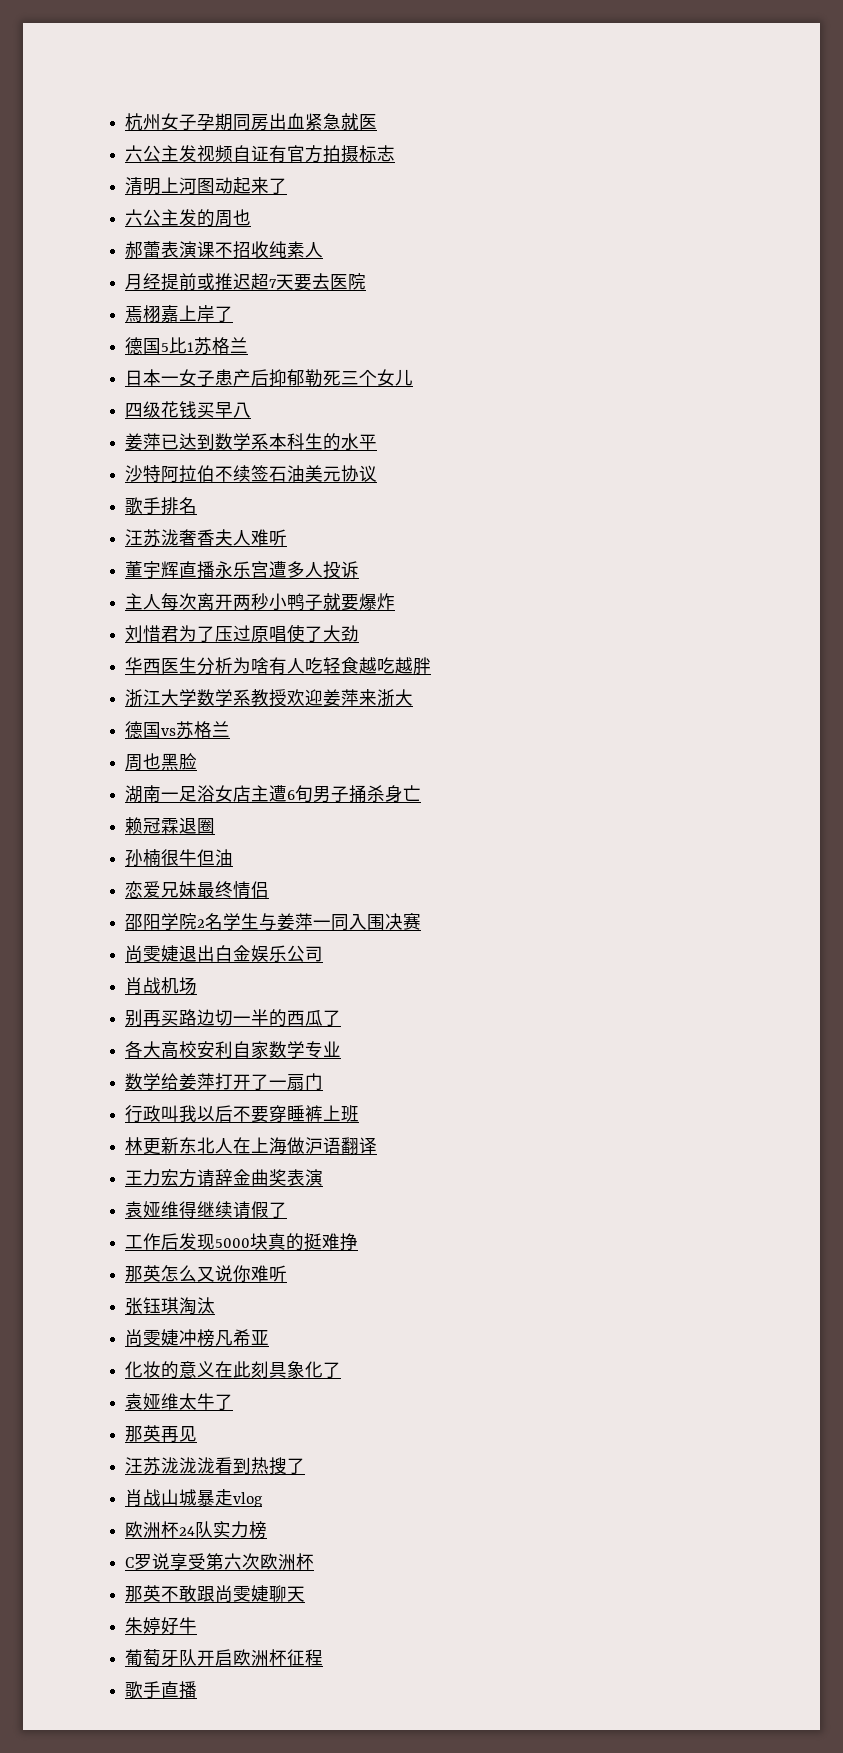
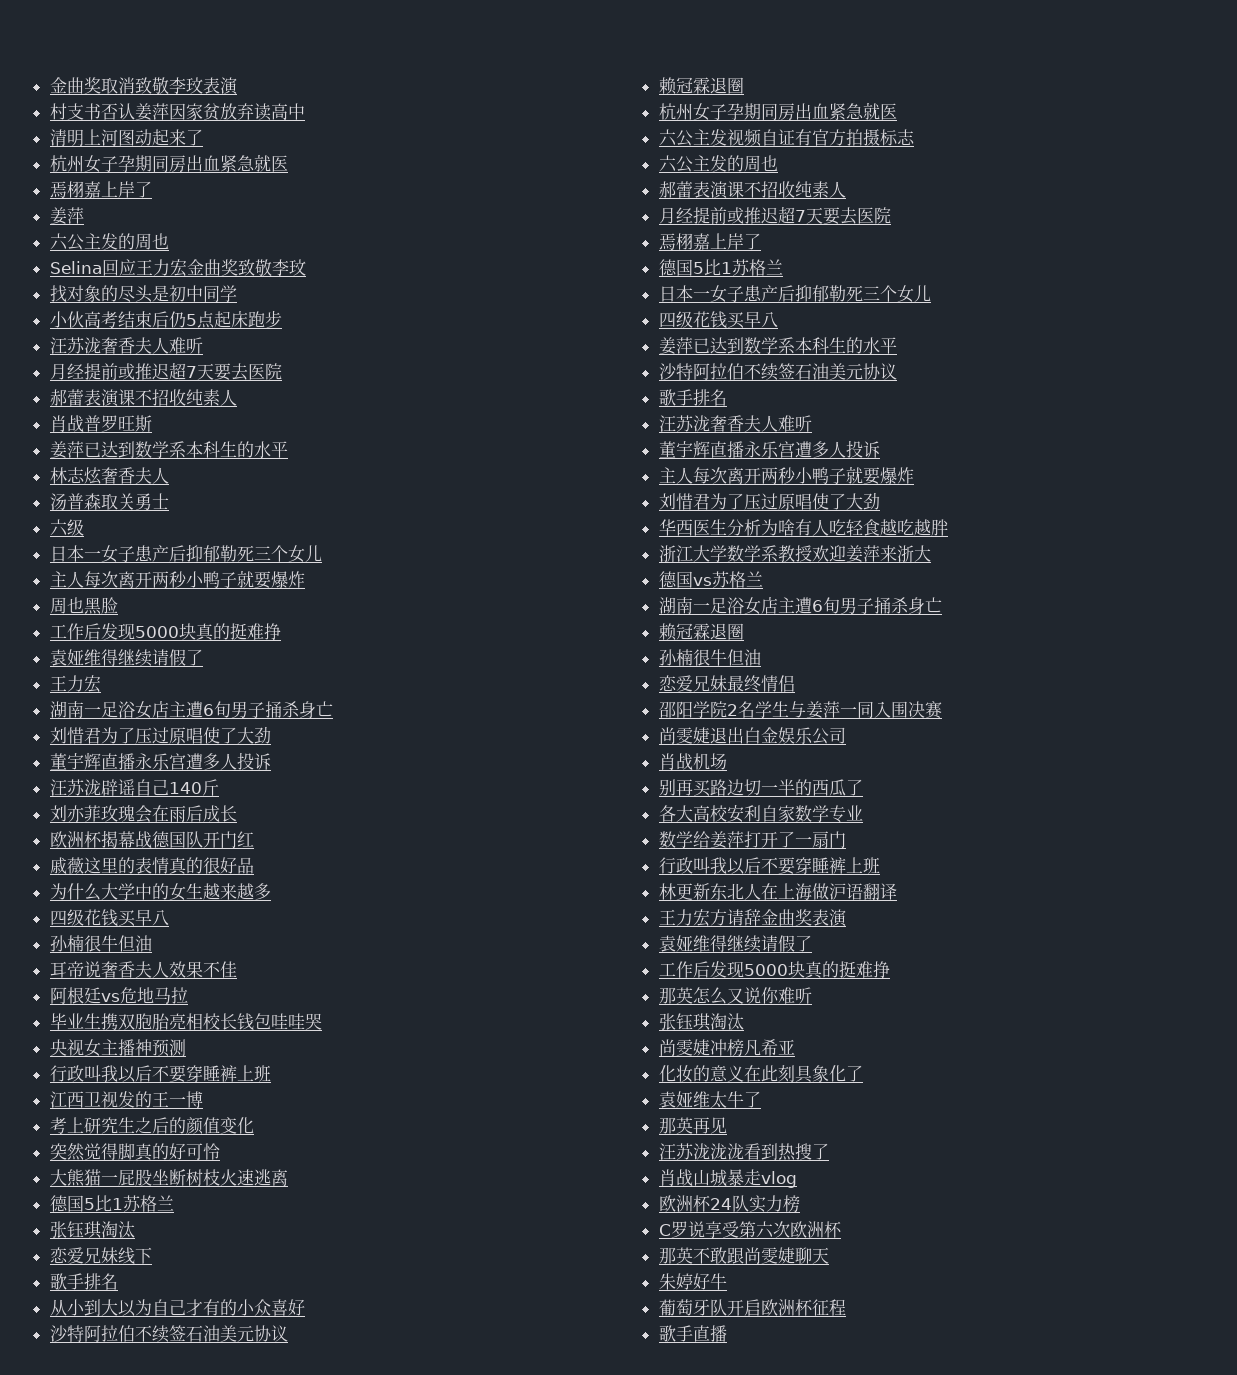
(125, 122) none -> [49,77,239,95] [49,103,305,121] [49,129,203,147] [49,154,288,173] [49,181,152,199] [49,207,84,225] [49,233,169,251] [49,259,306,277] [49,285,237,303] [49,310,282,329] [49,337,203,354] [49,362,282,381] [49,389,237,407] [49,415,152,433] [49,441,288,459] [49,467,169,485] [49,493,169,511] [49,519,84,536] [49,544,322,563] [49,570,305,589] [49,597,118,615] [49,623,281,641] [49,649,203,667] [49,675,101,693] [49,701,333,719] [49,726,271,744] [49,752,271,770] [49,779,219,796] [49,805,237,823] [49,830,254,849] [49,857,254,875] [49,883,271,901] [49,909,169,927] [49,935,152,952] [49,961,237,978] [49,987,188,1004] [49,1013,322,1031] [49,1039,186,1057] [49,1065,271,1083] [49,1091,203,1108] [49,1117,254,1135] [49,1143,220,1161] [49,1169,288,1187] [49,1195,174,1212] [49,1221,135,1239] [49,1247,152,1265] [49,1273,118,1290] [49,1299,305,1317] [49,1325,288,1343] [658,77,744,95] 金曲奖取消致敬李玟表演 // 村支书否认姜萍因家贫放弃读高中 // 清明上河图动起来了 // 杭州女子孕期同房出血紧急就医 // 焉栩嘉上岸了 // 姜萍 // 六公主发的周也 // Selina回应王力宏金曲奖致敬李玟 // 找对象的尽头是初中同学 // 小伙高考结束后仍5点起床跑步 // 汪苏泷奢香夫人难听 // 月经提前或推迟超7天要去医院 // 郝蕾表演课不招收纯素人 // 肖战普罗旺斯 // 姜萍已达到数学系本科生的水平 // 林志炫奢香夫人 // 汤普森取关勇士 // 六级 // 日本一女子患产后抑郁勒死三个女儿 // 主人每次离开两秒小鸭子就要爆炸 // 周也黑脸 // 工作后发现5000块真的挺难挣 // 袁娅维得继续请假了 // 王力宏 // 湖南一足浴女店主遭6旬男子捅杀身亡 // 刘惜君为了压过原唱使了大劲 // 董宇辉直播永乐宫遭多人投诉 // 汪苏泷辟谣自己140斤 // 刘亦菲玫瑰会在雨后成长 // 欧洲杯揭幕战德国队开门红 // 戚薇这里的表情真的很好品 // 为什么大学中的女生越来越多 // 四级花钱买早八 // 孙楠很牛但油 // 耳帝说奢香夫人效果不佳 // 阿根廷vs危地马拉 // 毕业生携双胞胎亮相校长钱包哇哇哭 // 央视女主播神预测 // 行政叫我以后不要穿睡裤上班 // 江西卫视发的王一博 // 考上研究生之后的颜值变化 // 突然觉得脚真的好可怜 // 大熊猫一屁股坐断树枝火速逃离 // 德国5比1苏格兰 // 张钰琪淘汰 // 恋爱兄妹线下 // 歌手排名 // 从小到大以为自己才有的小众喜好 // 沙特阿拉伯不续签石油美元协议 // 赖冠霖退圈 //
[125,177,288,195] // 清明上河图动起来了 -> (915, 137) none
[125,753,198,771] // 周也黑脸 -> (763, 579) none

